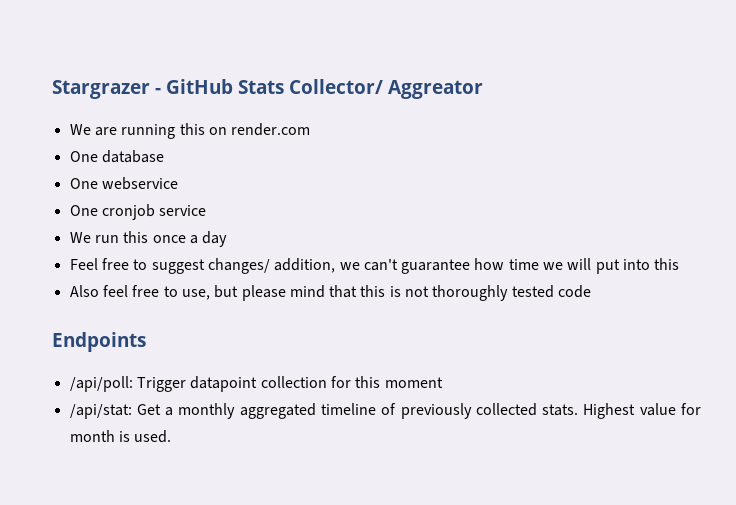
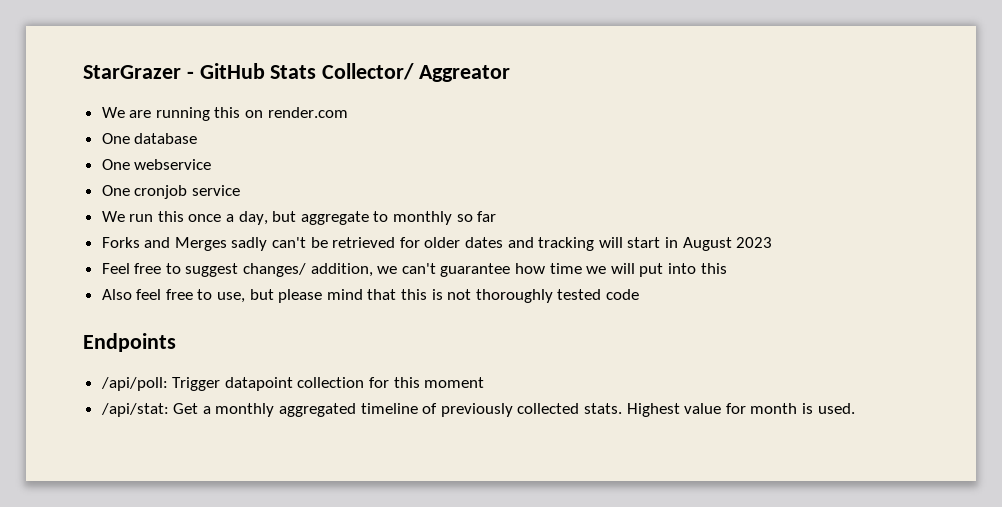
[52,80,150,99] Stargrazer -> [83,65,181,79] StarGrazer
[202,231,228,247] day -> [238,211,497,225] [101,237,773,251] day, but aggregate to monthly so far // Forks and Merges sadly can't be retrieved for older dates and tracking will start in August 2023

